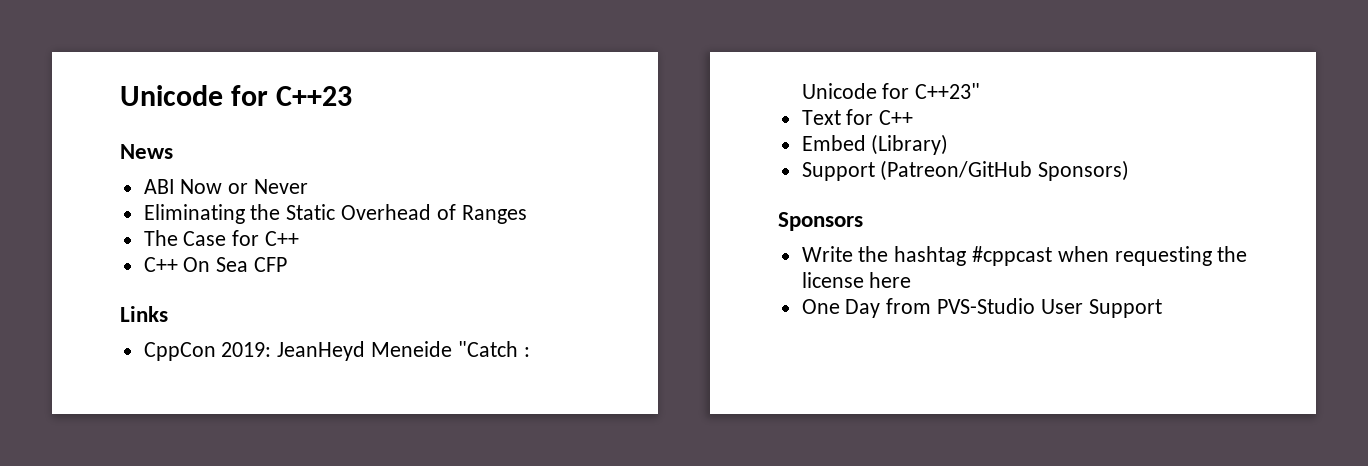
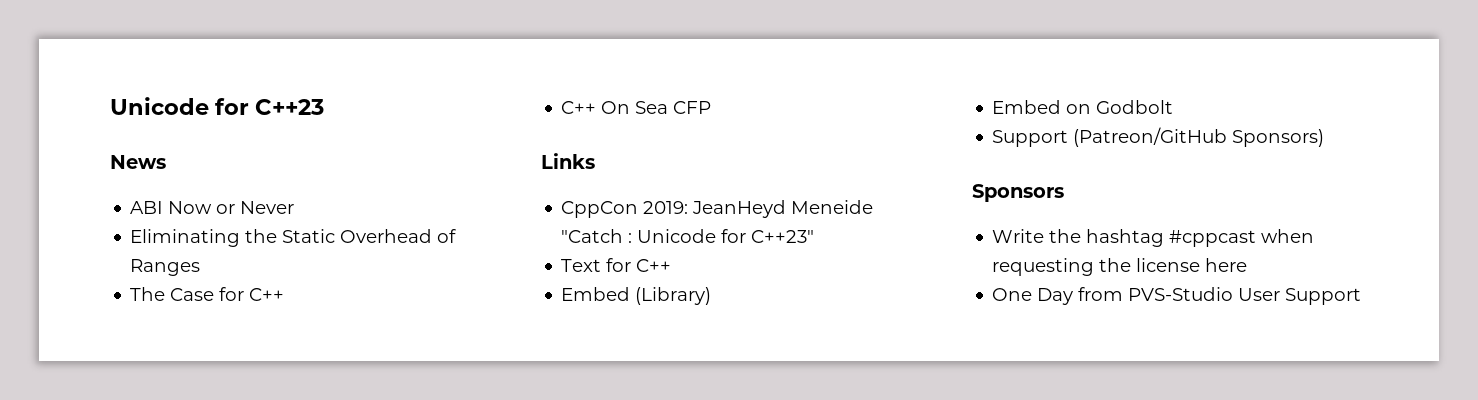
(949, 144) none -> [992,100,1174,114] // Embed on Godbolt

